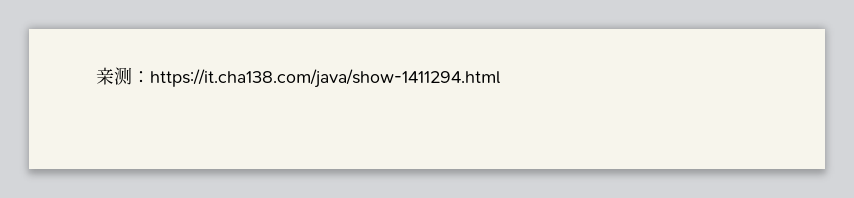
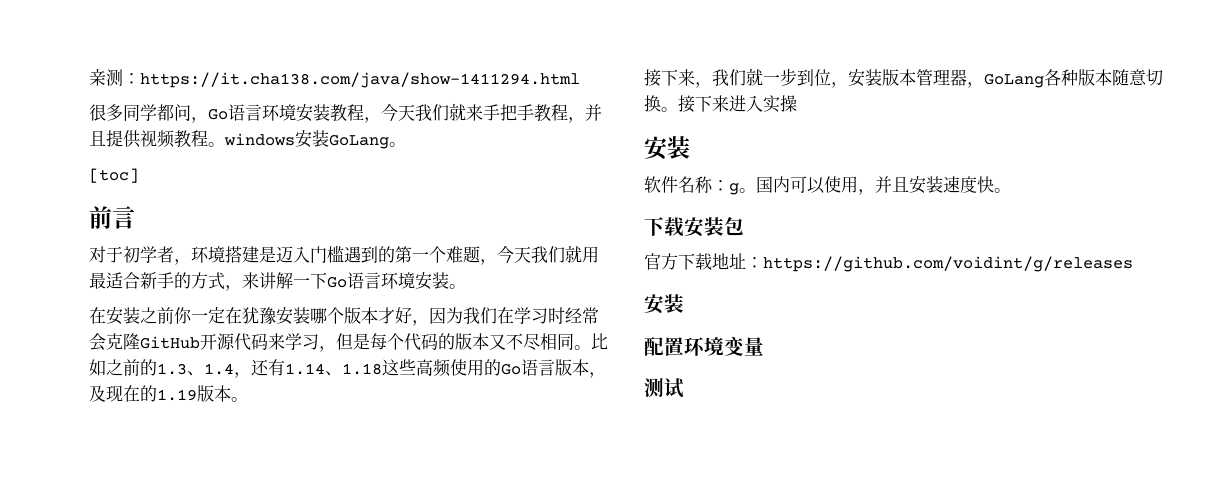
(500, 78) none -> [89,103,602,123] [89,130,406,149] [89,168,139,183] [89,206,135,229] [89,245,599,265] [89,272,466,291] [89,307,599,326] [89,333,608,352] [89,359,606,378] [89,385,248,402] [644,68,1163,88] [644,95,797,113] [644,136,690,160] [644,176,1011,195] [644,217,744,237] [644,253,1133,272] [644,294,684,314] [644,336,764,356] [644,378,684,398] // 很多同学都问，Go语言环境安装教程，今天我们就来手把手教程，并且提供视频教程。windows安装GoLang。 // [toc] // 前言 // 对于初学者，环境搭建是迈入门槛遇到的第一个难题，今天我们就用最适合新手的方式，来讲解一下Go语言环境安装。 // 在安装之前你一定在犹豫安装哪个版本才好，因为我们在学习时经常会克隆GitHub开源代码来学习，但是每个代码的版本又不尽相同。比如之前的1.3、1.4，还有1.14、1.18这些高频使用的Go语言版本，及现在的1.19版本。 // 接下来，我们就一步到位，安装版本管理器，GoLang各种版本随意切换。接下来进入实操 // 安装 // 软件名称：g。国内可以使用，并且安装速度快。 // 下载安装包 // 官方下载地址：https://github.com/voidint/g/releases // 安装 // 配置环境变量 // 测试

